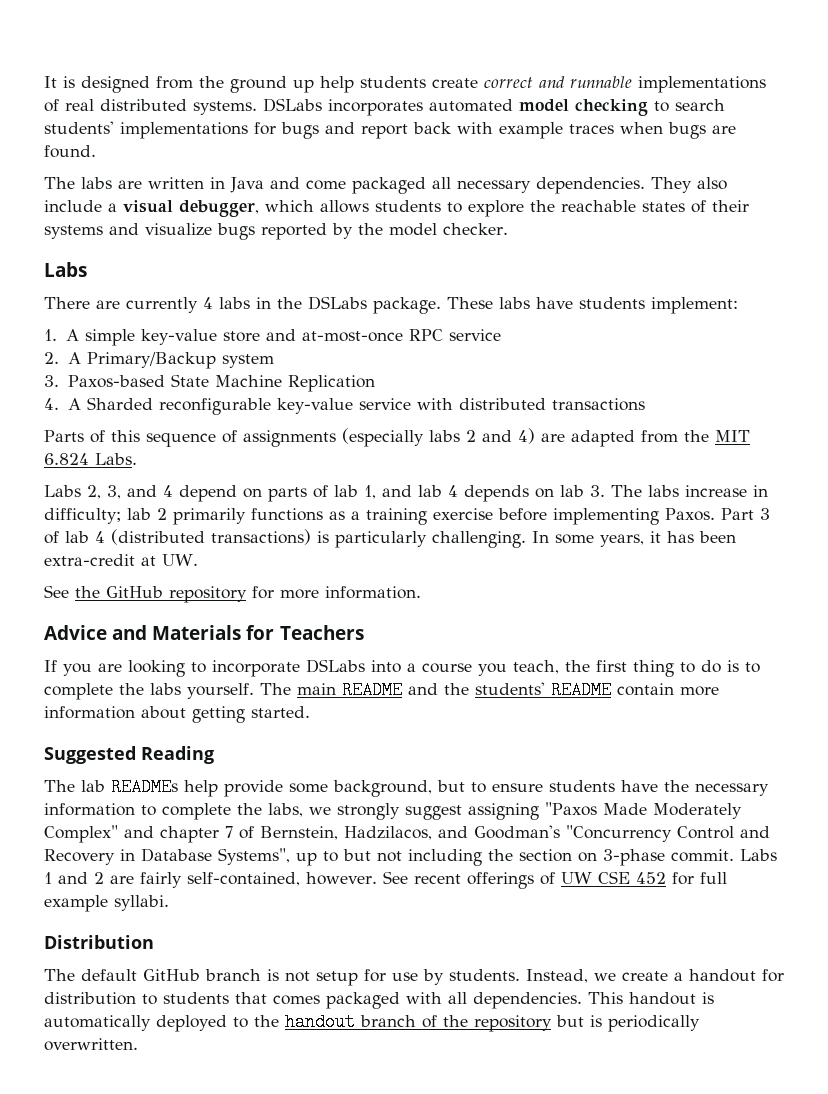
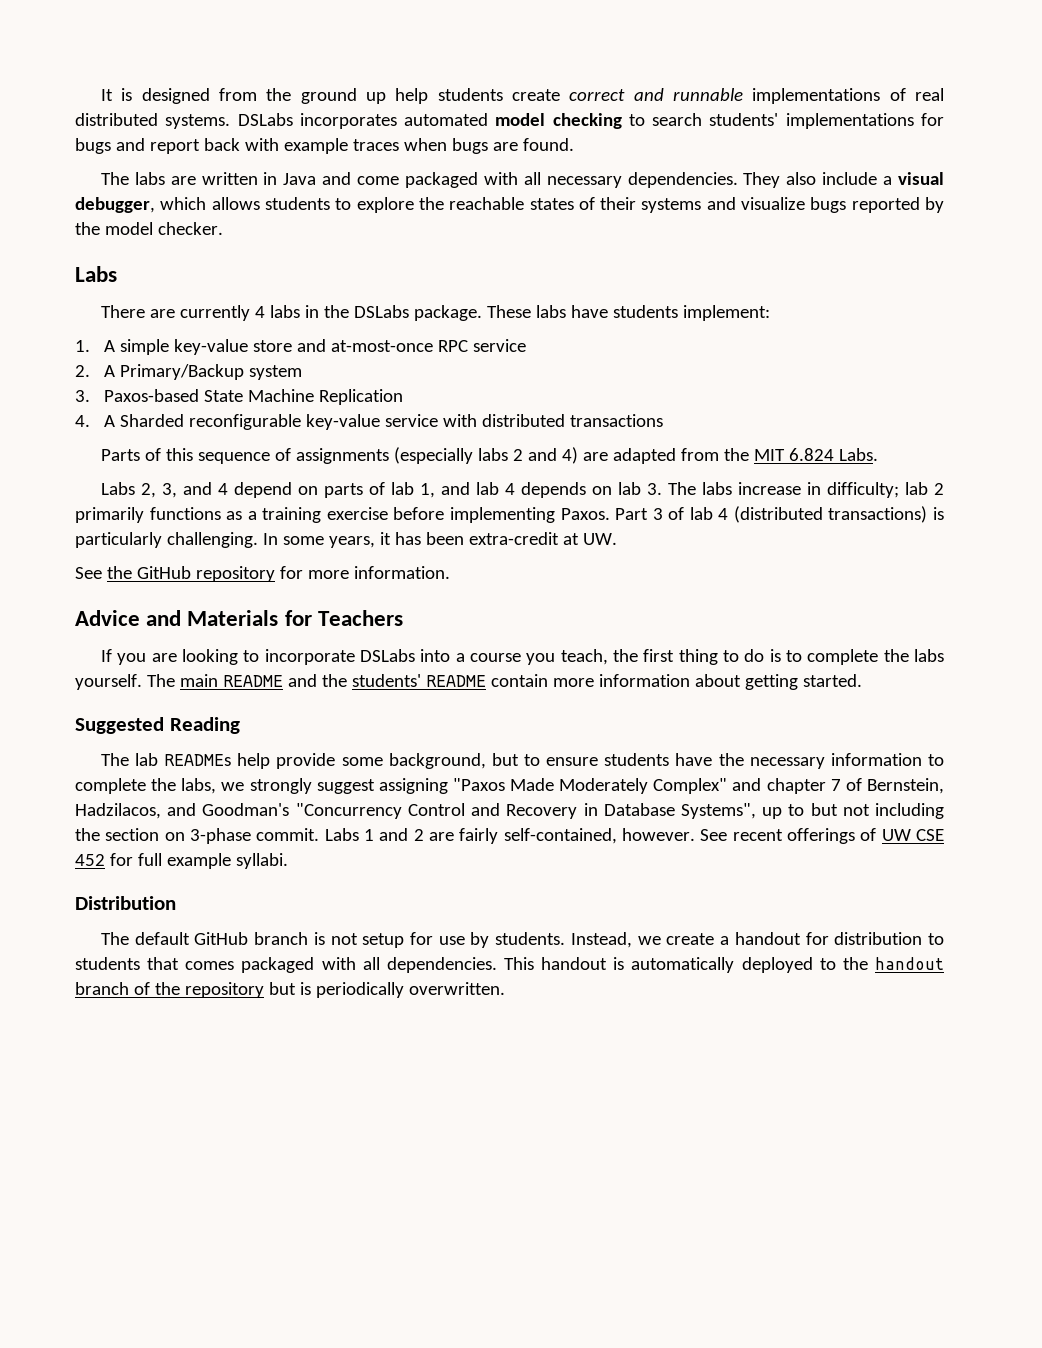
(426, 185) none -> [483,172,518,185] with

